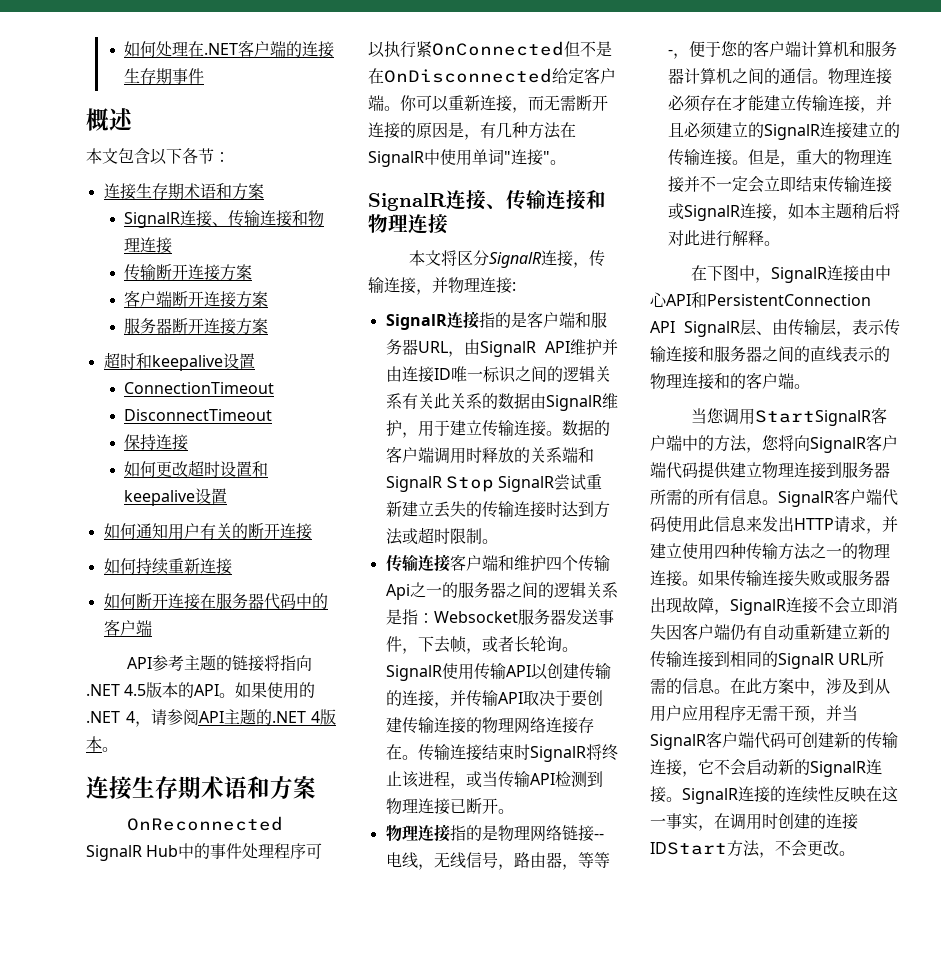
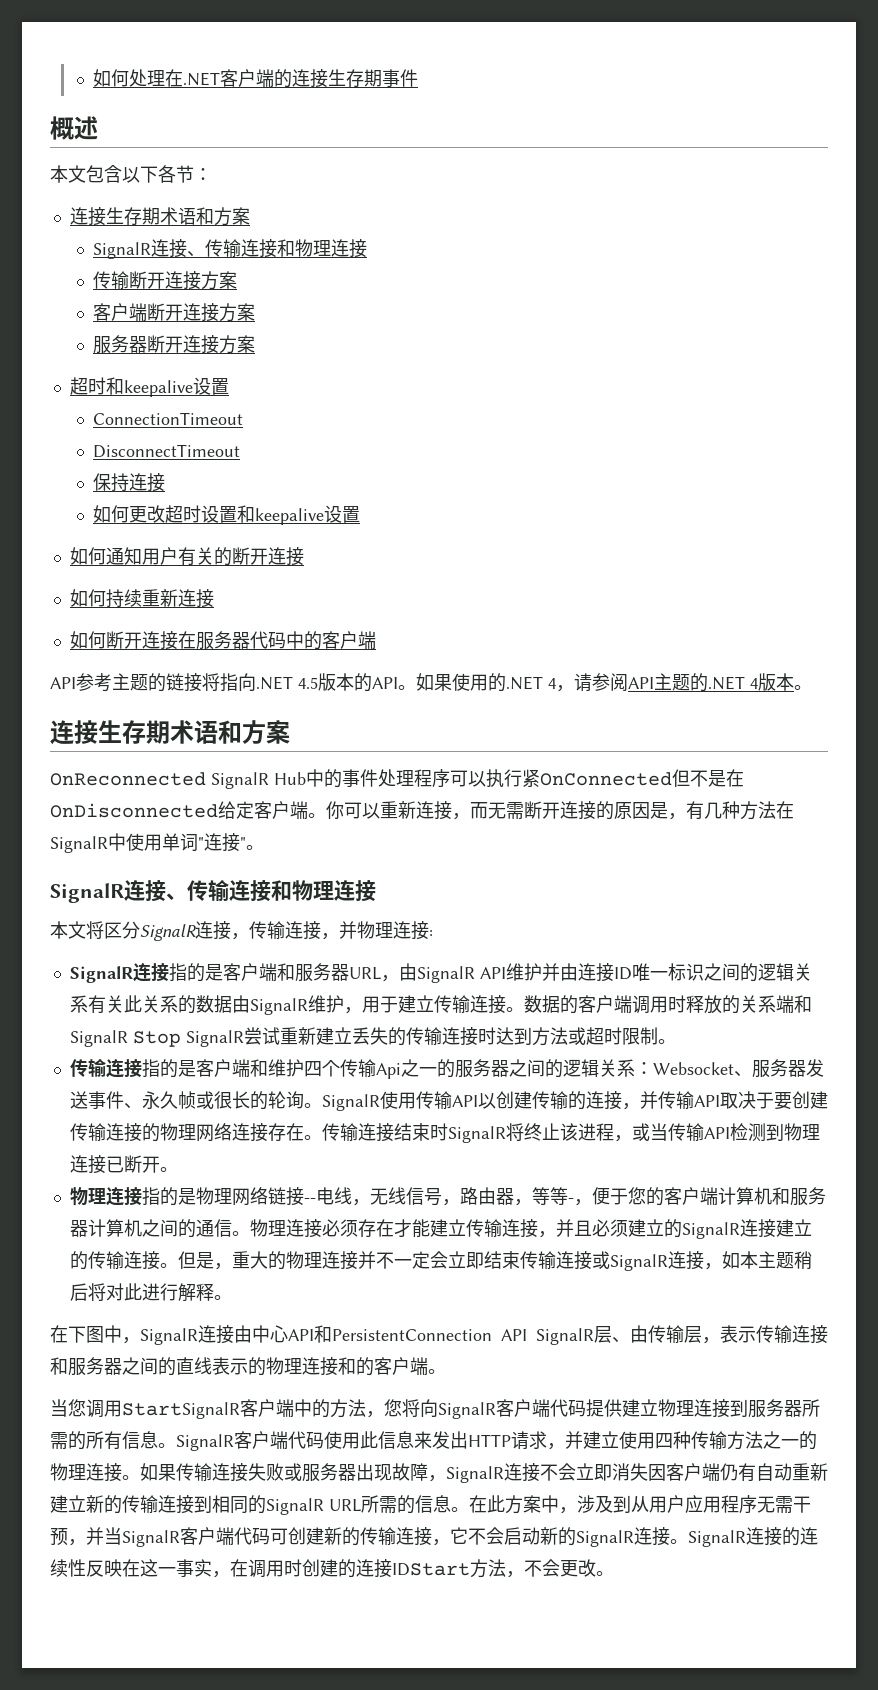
(450, 563) none -> [141,1059,196,1078] 指的是
[385,609,518,625] 是指：Websocket -> [634,1062,752,1077] ：Websocket、
[401,636,530,654] ，下去帧，或者长 -> [123,1091,268,1110] 、永久帧或很长的

